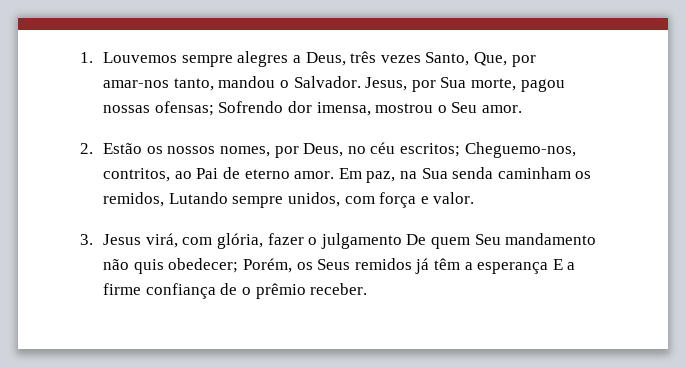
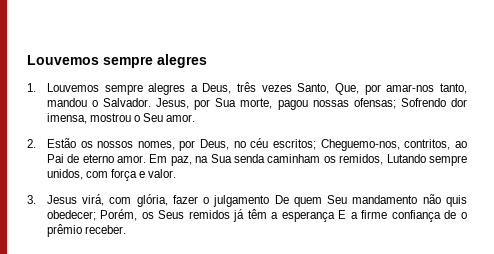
(80, 57) none -> [27,54,207,68] Louvemos sempre alegres //

